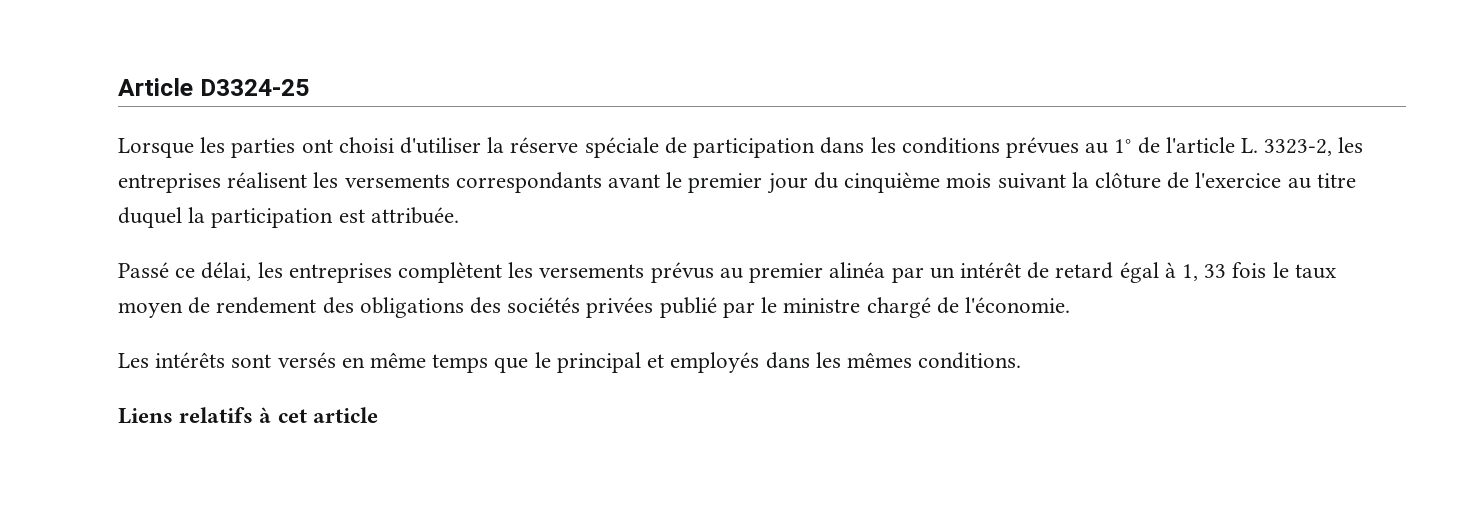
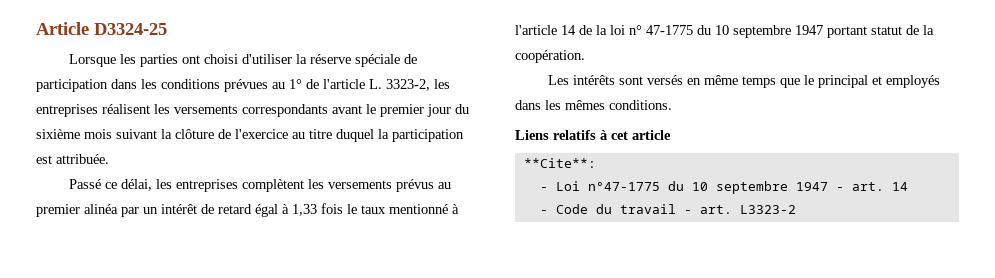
[844,172,941,193] cinquième -> [36,129,80,139] sixième
[1181,264,1227,281] 1, 33 -> [292,204,317,216] 1,33
[118,297,1070,318] moyen de rendement des obligations des sociétés privées publié par le ministre chargé de l'économie. -> [389,204,459,214] [515,25,934,38] [515,50,585,63] mentionné à l'article 14 de la loi n° 47-1775 du 10 septembre 1947 portant statut de la coopération.
(378, 415) none -> [523,158,596,168] [539,181,908,194] [539,204,796,214] // **Cite**: // - Loi n°47-1775 du 10 septembre 1947 - art. 14 // - Code du travail - art. L3323-2

